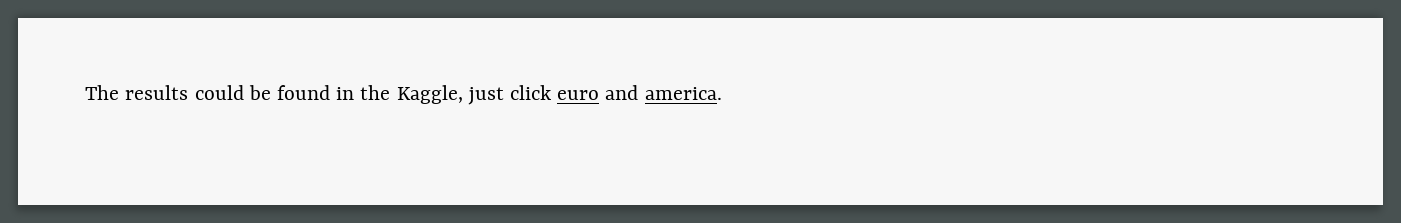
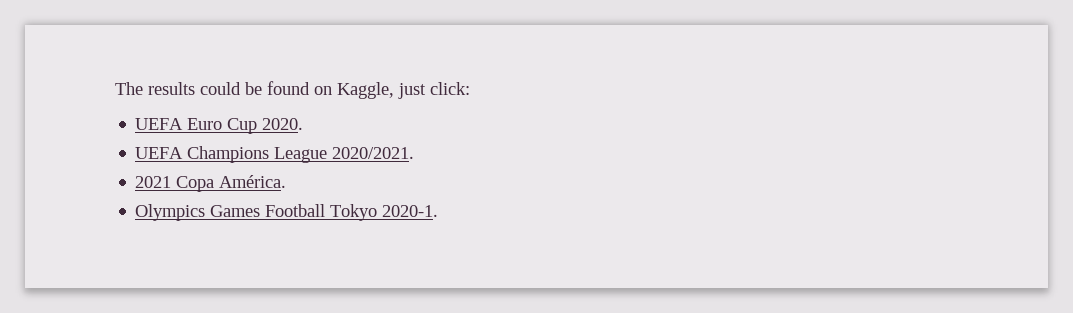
[336,85,722,105] in the Kaggle, just click euro and america. -> [314,82,470,99] [135,118,304,134] [135,146,415,163] [135,175,287,192] [135,204,439,221] on Kaggle, just click: // UEFA Euro Cup 2020. // UEFA Champions League 2020/2021. // 2021 Copa América. // Olympics Games Football Tokyo 2020-1.

